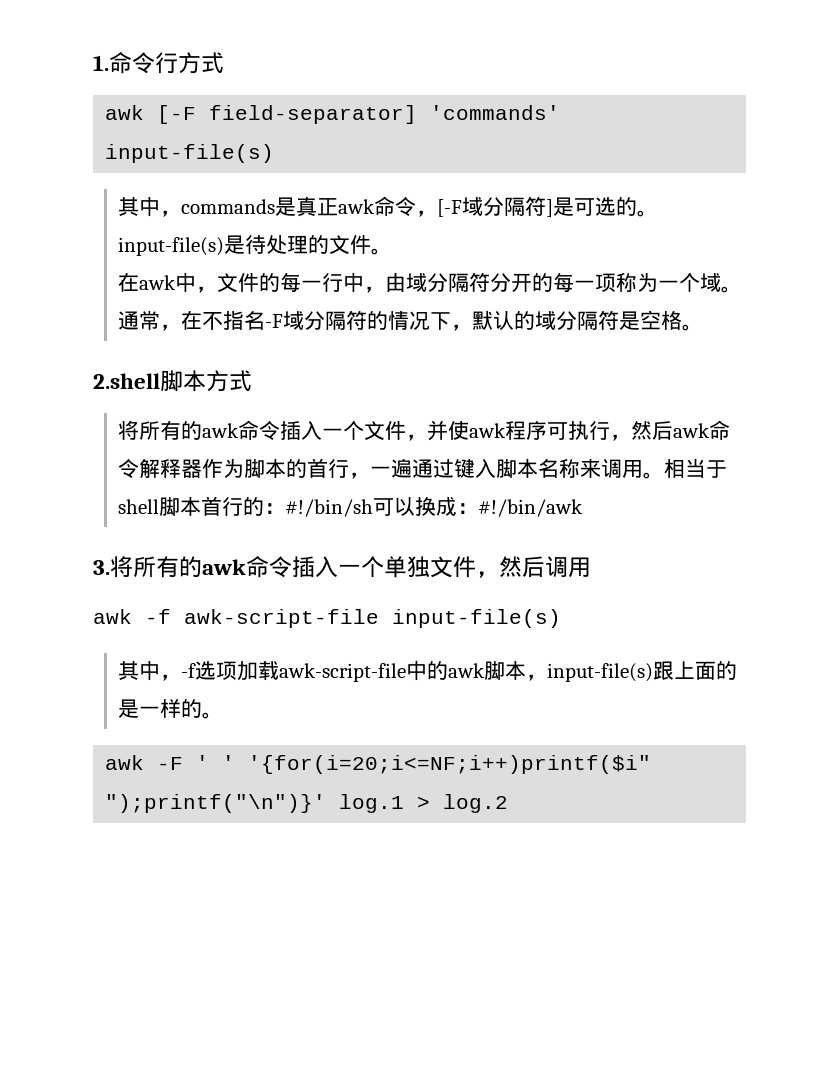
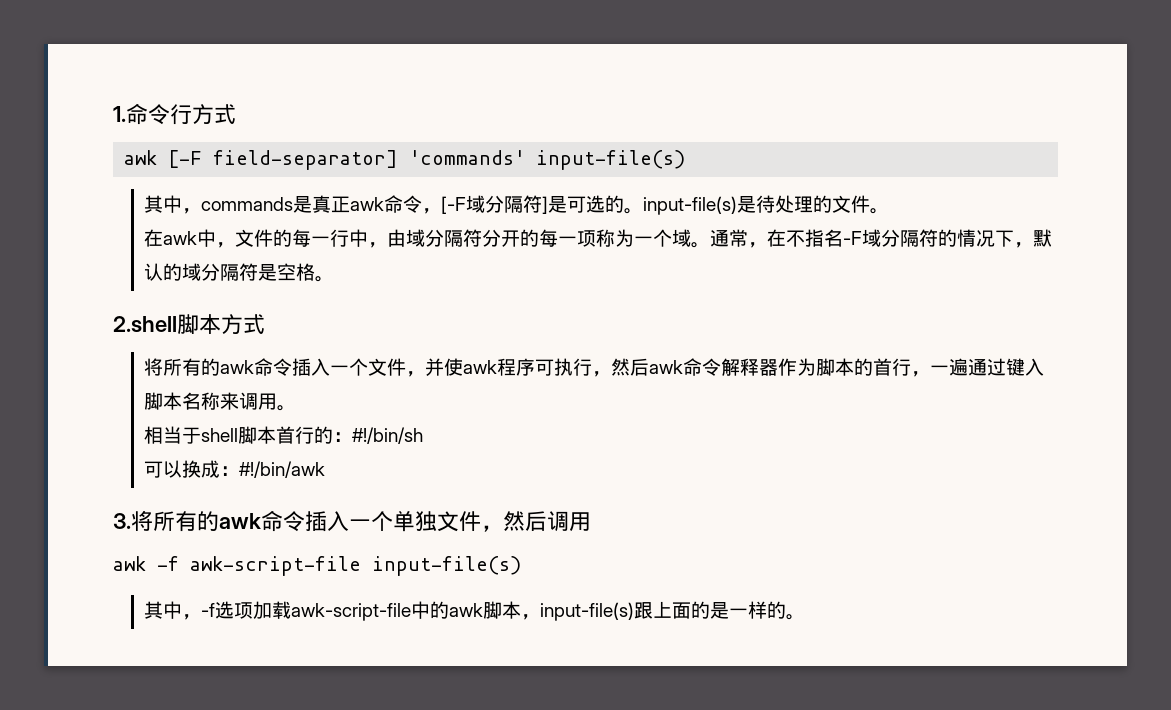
(665, 475) none -> (297, 408) //
(374, 508) none -> (424, 435) //
[105,755,652,774] [105,794,509,813] // awk -F ' ' '{for(i=20;i<=NF;i++)printf($i" ");printf("\n")}' log.1 > log.2 -> (806, 617) none

